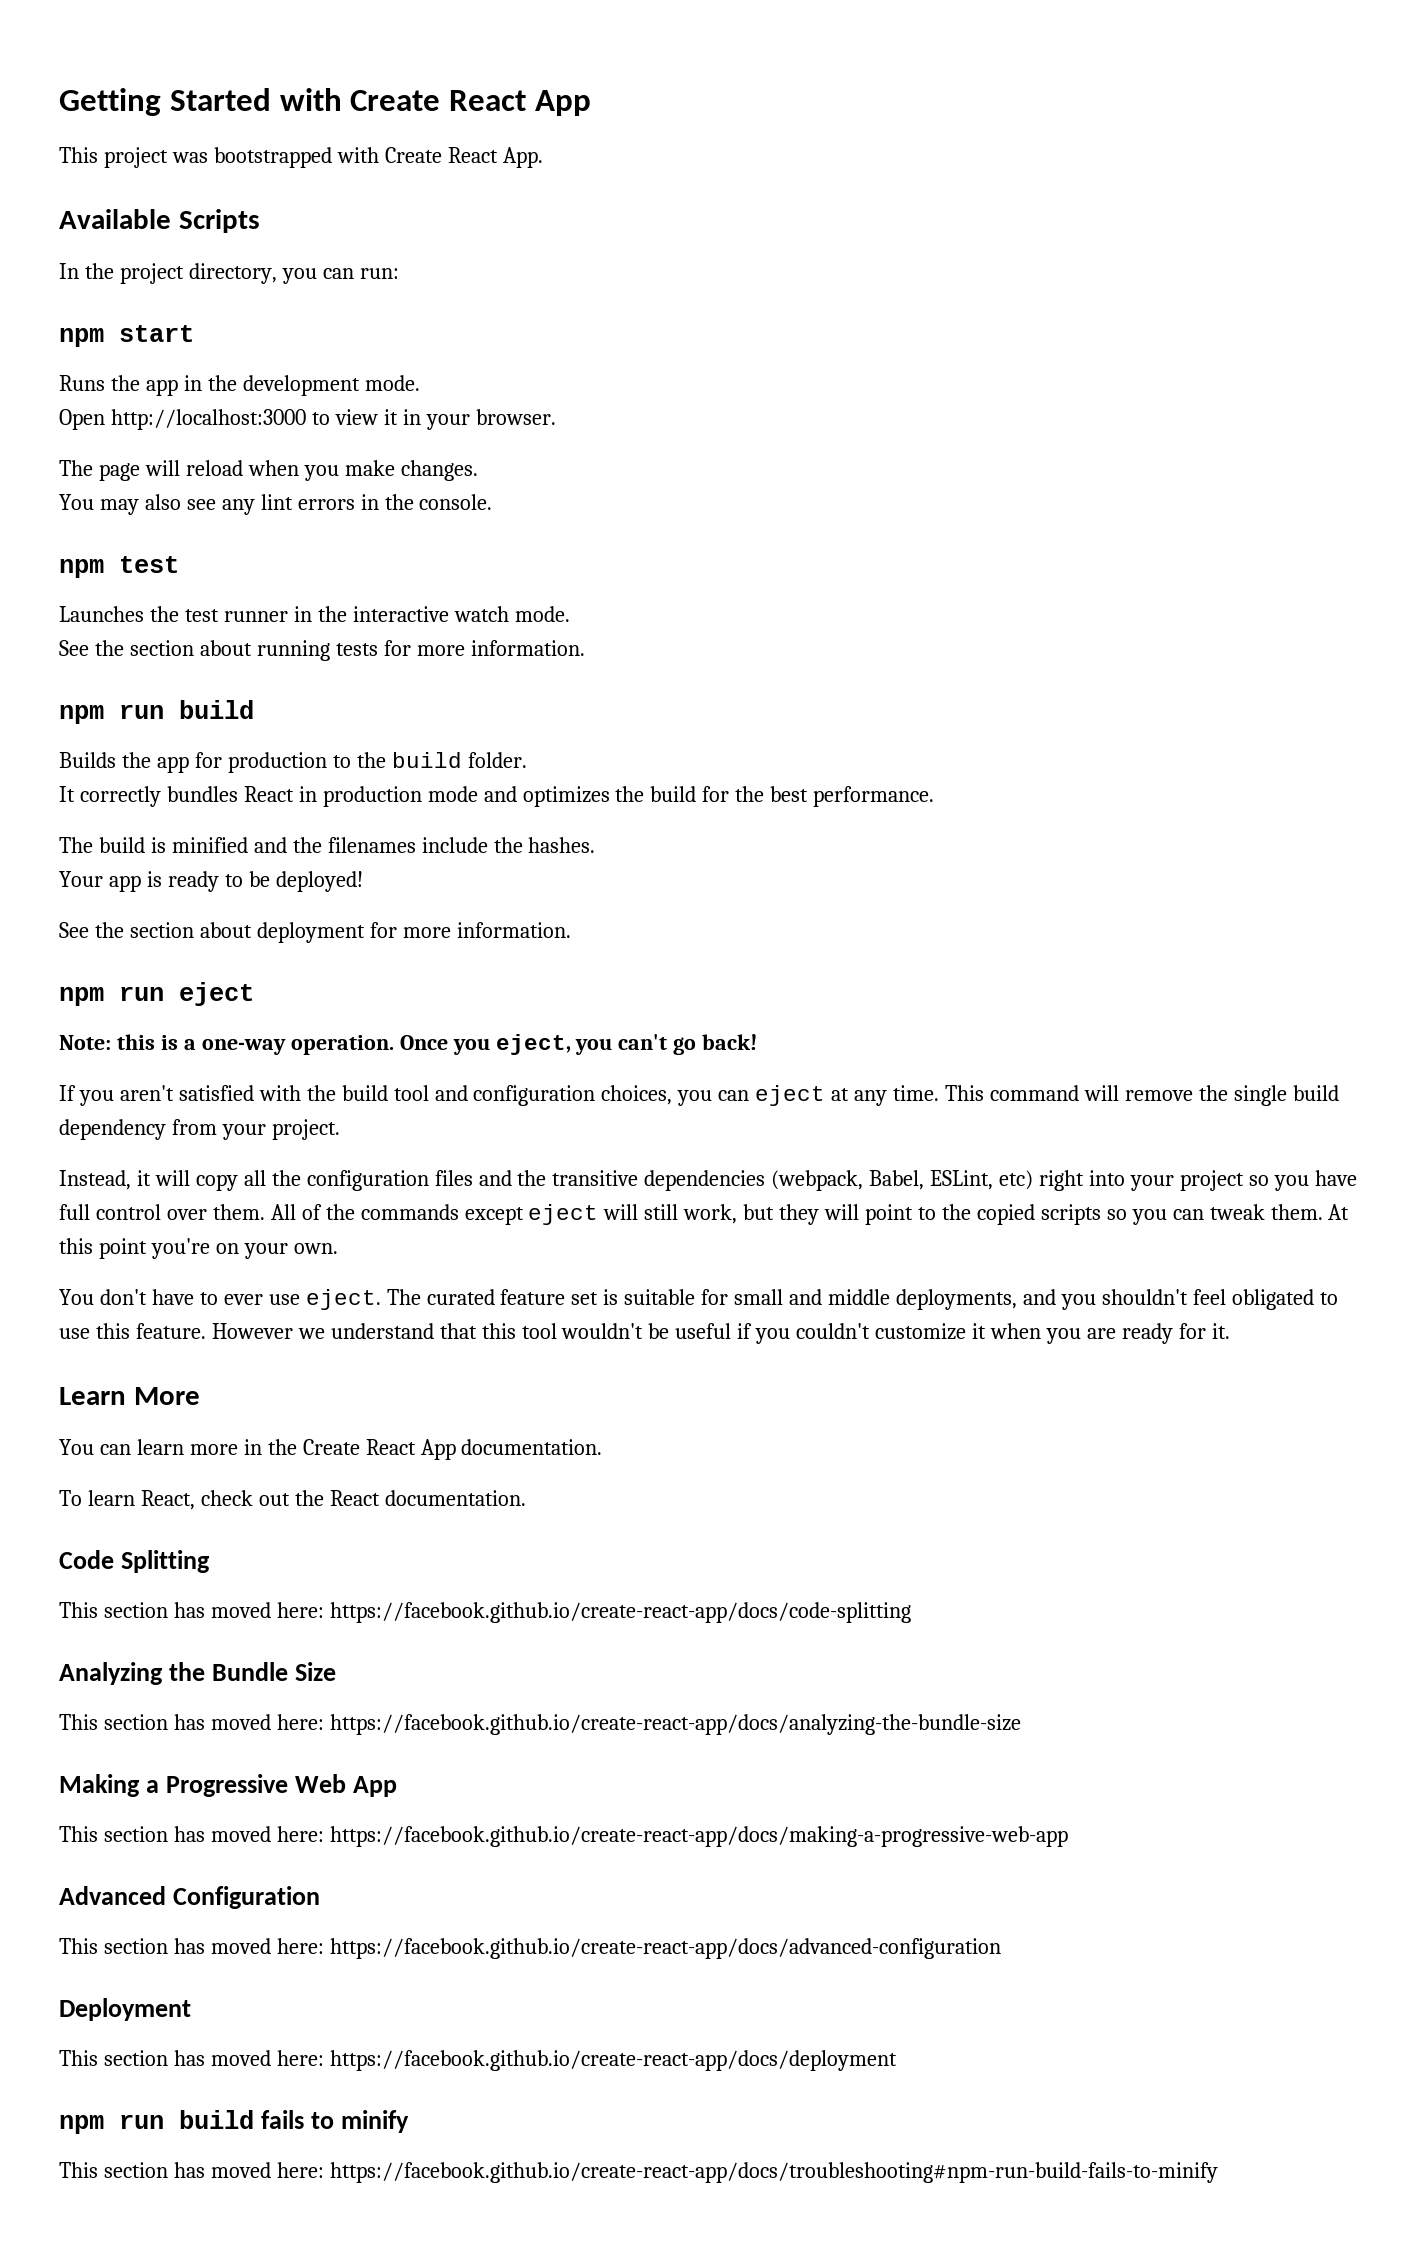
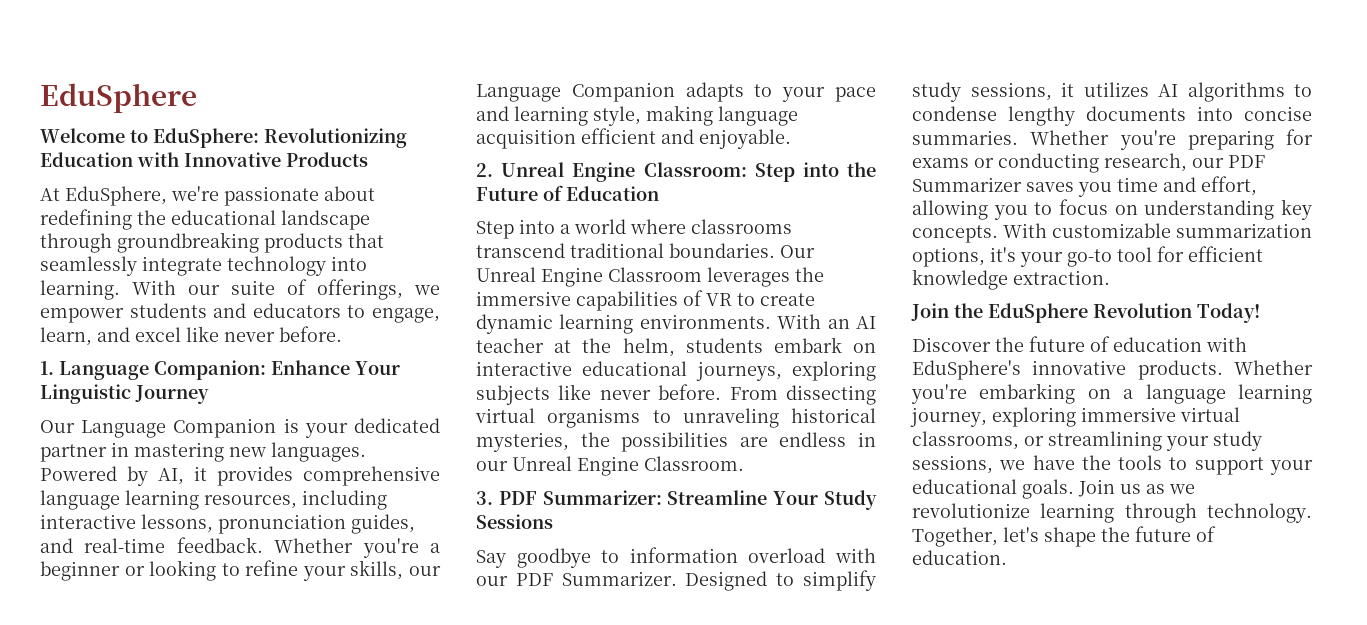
[59,88,591,116] [59,147,543,168] [59,209,260,233] [59,263,399,284] [59,325,194,347] [59,375,420,396] [59,409,556,430] [59,460,478,481] [59,494,493,515] [59,556,179,578] [59,606,570,622] [59,640,585,661] [59,700,254,724] [59,752,527,773] [59,786,935,807] [59,837,596,853] [59,871,363,892] [59,922,571,943] [59,982,254,1006] [59,1034,758,1055] [59,1085,1339,1106] [59,1119,340,1140] [59,1170,1357,1191] [59,1204,1350,1225] [59,1238,338,1259] [59,1289,1338,1310] [59,1323,1230,1344] [59,1387,200,1405] [59,1439,603,1460] [59,1490,526,1510] [59,1550,211,1573] [59,1602,911,1623] [59,1662,337,1685] [59,1714,1021,1735] [59,1774,398,1797] [59,1826,1068,1847] [59,1886,321,1909] [59,1938,1001,1959] [59,1998,191,2021] [59,2050,897,2071] [59,2110,410,2134] [59,2162,1218,2183] Getting Started with Create React App // This project was bootstrapped with Create React App. // Available Scripts // In the project directory, you can run: // npm start // Runs the app in the development mode. // Open http://localhost:3000 to view it in your browser. // The page will reload when you make changes. // You may also see any lint errors in the console. // npm test // Launches the test runner in the interactive watch mode. // See the section about running tests for more information. // npm run build // Builds the app for production to the build folder. // It correctly bundles React in production mode and optimizes the build for the best performance. // The build is minified and the filenames include the hashes. // Your app is ready to be deployed! // See the section about deployment for more information. // npm run eject // Note: this is a one-way operation. Once you eject, you can't go back! // If you aren't satisfied with the build tool and configuration choices, you can eject at any time. This command will remove the single build dependency from your project. // Instead, it will copy all the configuration files and the transitive dependencies (webpack, Babel, ESLint, etc) right into your project so you have full control over them. All of the commands except eject will still work, but they will point to the copied scripts so you can tweak them. At this point you're on your own. // You don't have to ever use eject. The curated feature set is suitable for small and middle deployments, and you shouldn't feel obligated to use this feature. However we understand that this tool wouldn't be useful if you couldn't customize it when you are ready for it. // Learn More // You can learn more in the Create React App documentation. // To learn React, check out the React documentation. // Code Splitting // This section has moved here: https://facebook.github.io/create-react-app/docs/code-splitting // Analyzing the Bundle Size // This section has moved here: https://facebook.github.io/create-react-app/docs/analyzing-the-bundle-size // Making a Progressive Web App // This section has moved here: https://facebook.github.io/create-react-app/docs/making-a-progressive-web-app // Advanced Configuration // This section has moved here: https://facebook.github.io/create-react-app/docs/advanced-configuration // Deployment // This section has moved here: https://facebook.github.io/create-react-app/docs/deployment // npm run build fails to minify // This section has moved here: https://facebook.github.io/create-react-app/docs/troubleshooting#npm-run-build-fails-to-minify -> [40,83,197,113] [40,128,407,148] [40,152,368,167] [40,186,375,206] [40,209,370,230] [40,232,384,253] [40,256,367,276] [40,279,440,300] [40,303,440,323] [40,326,342,346] [40,360,400,380] [40,384,209,404] [40,418,440,438] [40,442,366,462] [40,466,440,486] [40,490,387,510] [40,514,415,534] [40,537,440,558] [40,560,441,581] [476,82,876,102] [476,105,798,126] [476,128,791,149] [476,162,876,182] [476,185,659,201] [476,219,792,239] [476,243,815,258] [476,267,824,287] [476,290,815,311] [476,314,876,334] [476,337,876,357] [476,361,876,381] [476,384,876,405] [475,408,876,428] [476,432,876,452] [476,456,744,476] [476,490,877,510] [476,514,553,529] [476,547,876,568] [476,570,876,591] [912,82,1312,102] [912,106,1312,126] [912,129,1313,150] [912,153,1265,173] [912,176,1257,197] [912,199,1312,220] [912,223,1312,243] [912,246,1263,267] [912,269,1110,290] [911,303,1260,323] [912,336,1247,352] [912,360,1313,380] [911,383,1312,404] [910,407,1240,427] [912,431,1262,451] [912,455,1313,475] [912,479,1195,499] [912,503,1312,523] [912,526,1216,547] [912,550,1007,565] EduSphere // Welcome to EduSphere: Revolutionizing Education with Innovative Products // At EduSphere, we're passionate about redefining the educational landscape through groundbreaking products that seamlessly integrate technology into learning. With our suite of offerings, we empower students and educators to engage, learn, and excel like never before. // 1. Language Companion: Enhance Your Linguistic Journey // Our Language Companion is your dedicated partner in mastering new languages. Powered by AI, it provides comprehensive language learning resources, including interactive lessons, pronunciation guides, and real-time feedback. Whether you're a beginner or looking to refine your skills, our Language Companion adapts to your pace and learning style, making language acquisition efficient and enjoyable. // 2. Unreal Engine Classroom: Step into the Future of Education // Step into a world where classrooms transcend traditional boundaries. Our Unreal Engine Classroom leverages the immersive capabilities of VR to create dynamic learning environments. With an AI teacher at the helm, students embark on interactive educational journeys, exploring subjects like never before. From dissecting virtual organisms to unraveling historical mysteries, the possibilities are endless in our Unreal Engine Classroom. // 3. PDF Summarizer: Streamline Your Study Sessions // Say goodbye to information overload with our PDF Summarizer. Designed to simplify study sessions, it utilizes AI algorithms to condense lengthy documents into concise summaries. Whether you're preparing for exams or conducting research, our PDF Summarizer saves you time and effort, allowing you to focus on understanding key concepts. With customizable summarization options, it's your go-to tool for efficient knowledge extraction. // Join the EduSphere Revolution Today! // Discover the future of education with EduSphere's innovative products. Whether you're embarking on a language learning journey, exploring immersive virtual classrooms, or streamlining your study sessions, we have the tools to support your educational goals. Join us as we revolutionize learning through technology. Together, let's shape the future of education.

